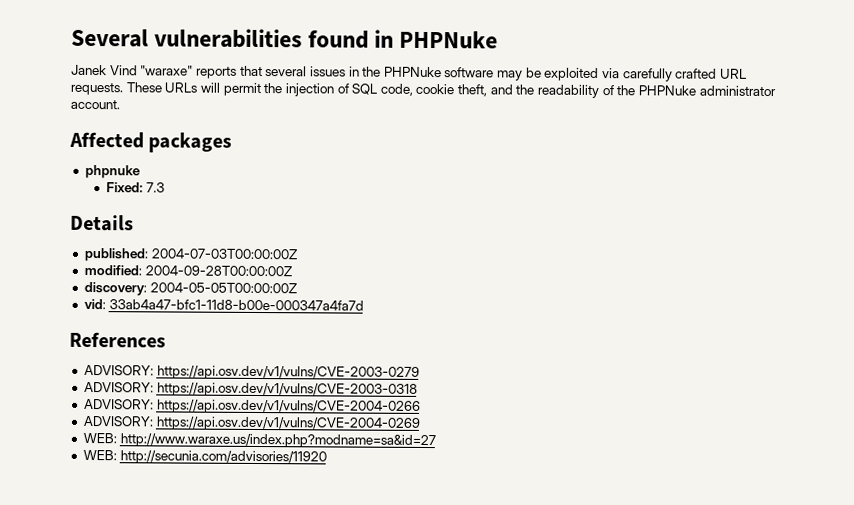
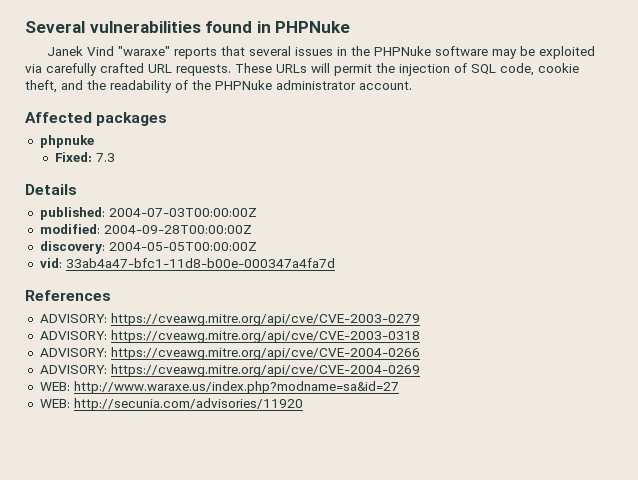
[156,365,420,380] [83,381,418,397] [83,398,421,414] [82,415,421,431] https://api.osv.dev/v1/vulns/CVE-2003-0279 // ADVISORY: https://api.osv.dev/v1/vulns/CVE-2003-0318 // ADVISORY: https://api.osv.dev/v1/vulns/CVE-2004-0266 // ADVISORY: https://api.osv.dev/v1/vulns/CVE-2004-0269 -> [110,313,420,326] [39,330,420,343] [39,347,420,360] [39,364,420,377] https://cveawg.mitre.org/api/cve/CVE-2003-0279 // ADVISORY: https://cveawg.mitre.org/api/cve/CVE-2003-0318 // ADVISORY: https://cveawg.mitre.org/api/cve/CVE-2004-0266 // ADVISORY: https://cveawg.mitre.org/api/cve/CVE-2004-0269

